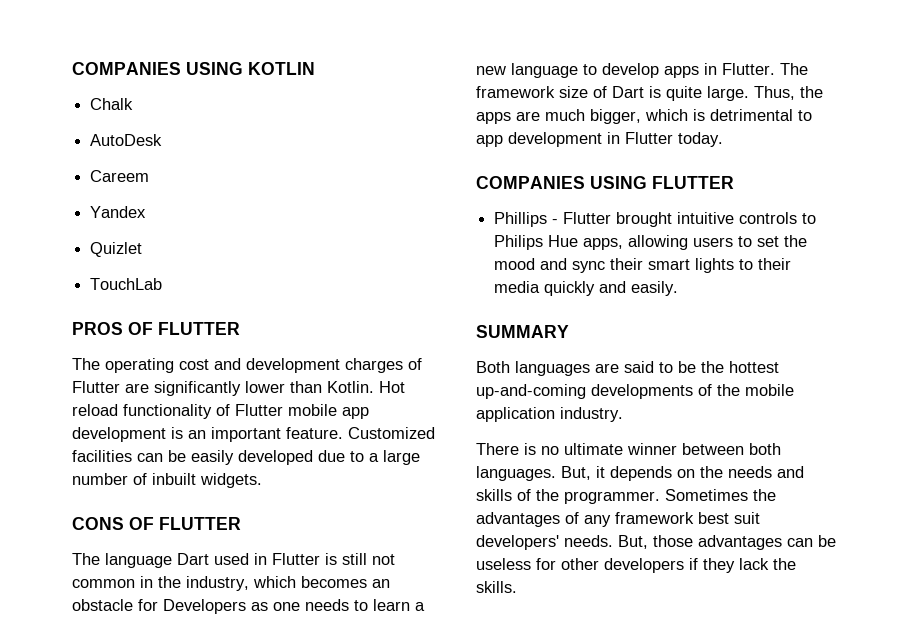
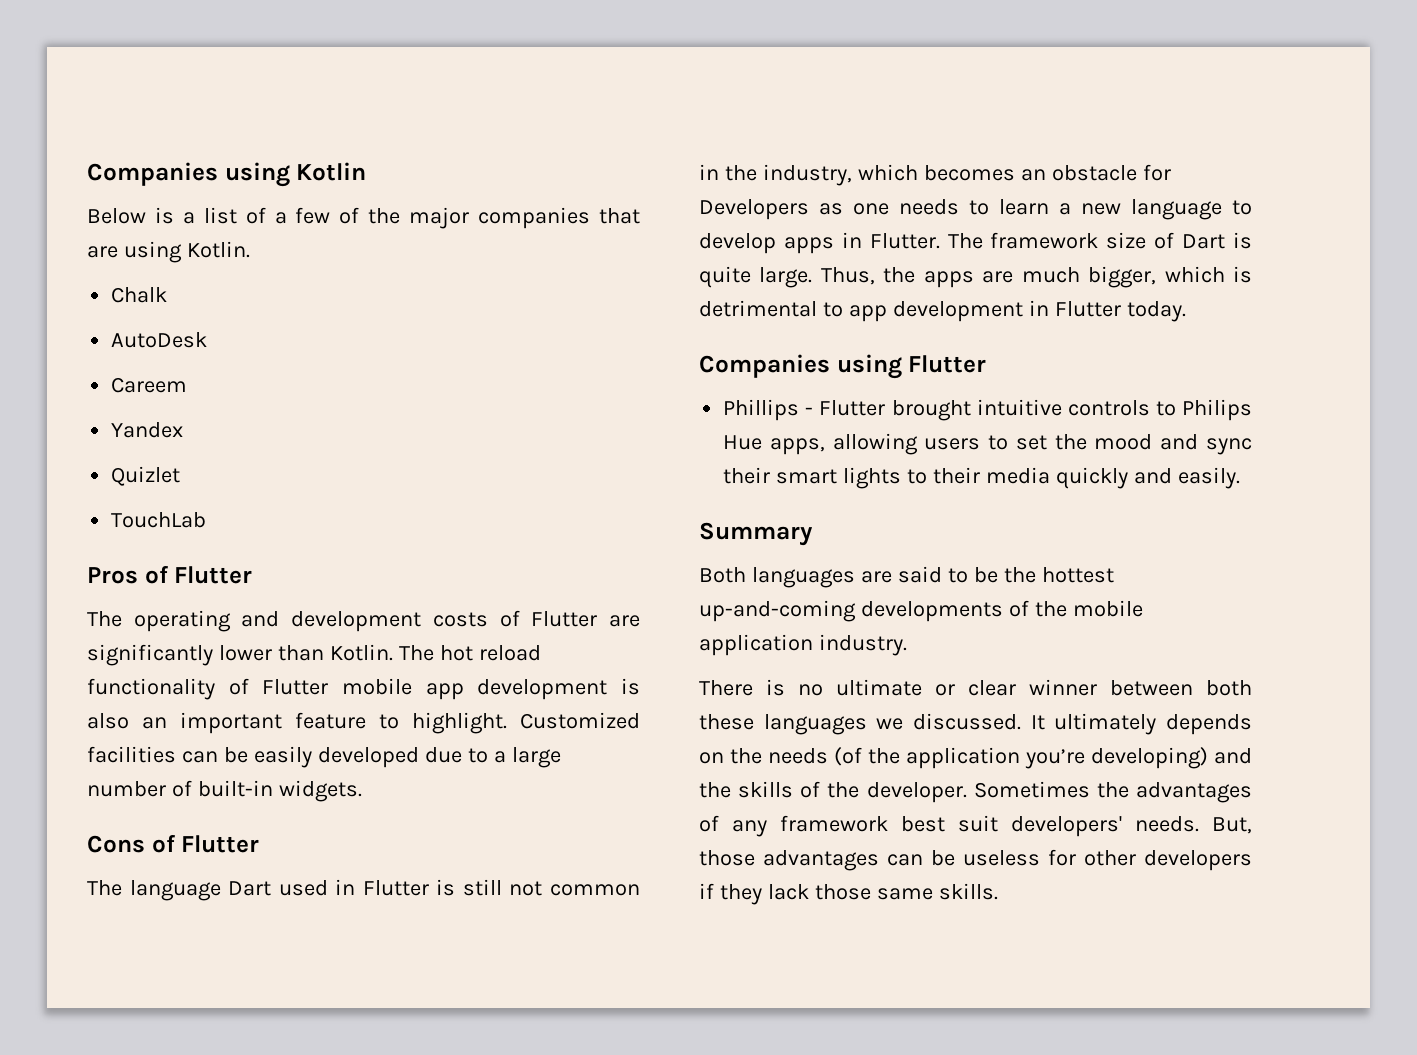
[72,62,315,75] COMPANIES USING KOTLIN -> [87,162,367,187] [87,207,640,229] [87,241,250,263] Companies using Kotlin // Below is a list of a few of the major companies that are using Kotlin.
[72,322,240,335] PROS OF FLUTTER -> [87,566,253,584] Pros of Flutter
[179,359,209,370] cost -> (231, 621) none
[345,358,403,373] charges -> [432,612,488,627] costs
[379,381,405,393] Hot -> [398,645,473,661] The hot
(183, 433) none -> [87,713,129,729] also
[286,427,343,439] feature. -> [295,712,507,734] feature to highlight.
[152,473,196,485] inbuilt -> [197,780,273,797] built-in
[72,517,241,530] CONS OF FLUTTER -> [87,835,260,853] Cons of Flutter
[476,176,734,189] COMPANIES USING FLUTTER -> [699,354,987,379] Companies using Flutter
[476,325,569,338] SUMMARY -> [699,522,813,546] Summary
(623, 449) none -> [935,680,1016,696] or clear
[476,466,804,481] languages. But, it depends on the needs and -> [699,713,1252,735] [699,747,1252,769] [699,782,731,798] these languages we discussed. It ultimately depends on the needs (of the application you’re developing) and the
[564,491,660,504] programmer. -> [866,782,967,803] developer.
[773,558,796,570] the -> [814,884,933,900] those same

